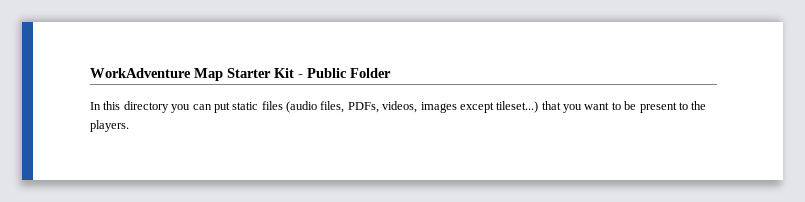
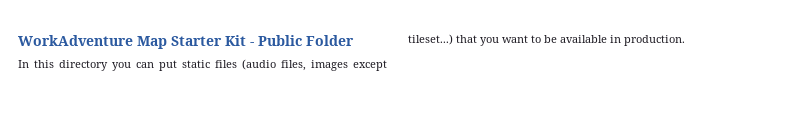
[347,101,418,113] PDFs, videos, -> (306, 65) none
[639,101,707,113] [90,120,129,132] present to the players. -> [560,35,685,46] available in production.

